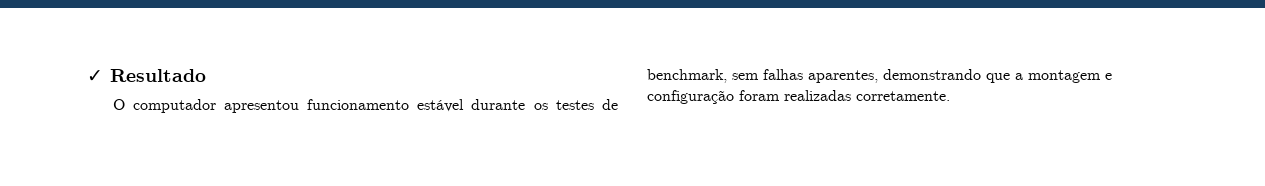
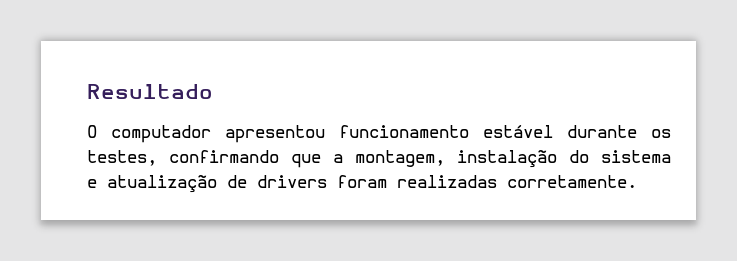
[87,70,103,82] ✓ -> (87, 91) none
[555,99,618,110] [647,69,1112,83] [647,90,734,104] testes de benchmark, sem falhas aparentes, demonstrando que a montagem e configuração -> [87,150,671,168] [87,175,327,193] testes, confirmando que a montagem, instalação do sistema e atualização de drivers

